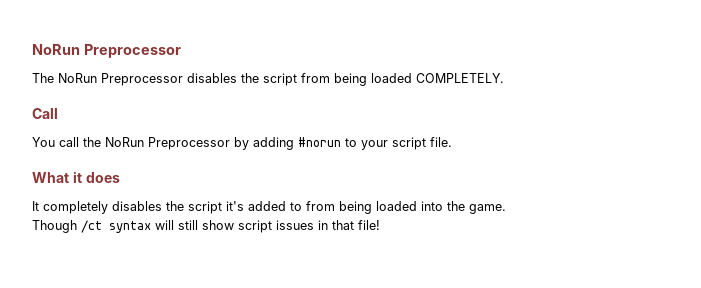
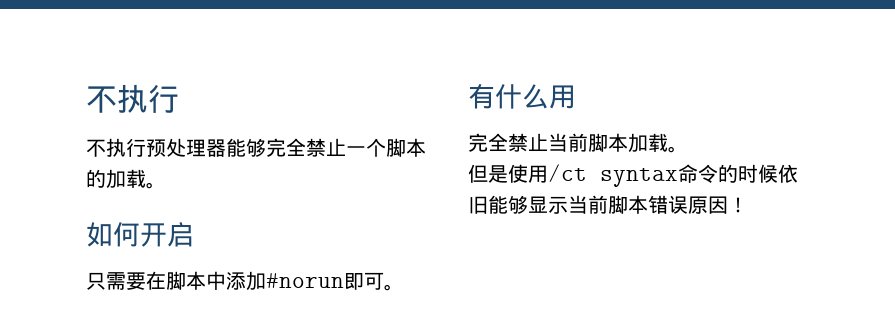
[32,44,181,58] [32,73,504,86] [32,108,58,119] [32,137,452,150] [32,171,120,183] [32,201,506,214] [32,220,380,233] NoRun Preprocessor // The NoRun Preprocessor disables the script from being loaded COMPLETELY. // Call // You call the NoRun Preprocessor by adding #norun to your script file. // What it does // It completely disables the script it's added to from being loaded into the game. // Though /ct syntax will still show script issues in that file! -> [86,84,179,113] [86,138,426,157] [86,169,166,189] [86,222,194,247] [86,271,404,291] [468,84,576,109] [468,133,688,153] [468,164,798,187] [468,195,748,214] 不执行 // 不执行预处理器能够完全禁止一个脚本的加载。 // 如何开启 // 只需要在脚本中添加#norun即可。 // 有什么用 // 完全禁止当前脚本加载。 // 但是使用/ct syntax命令的时候依旧能够显示当前脚本错误原因！

